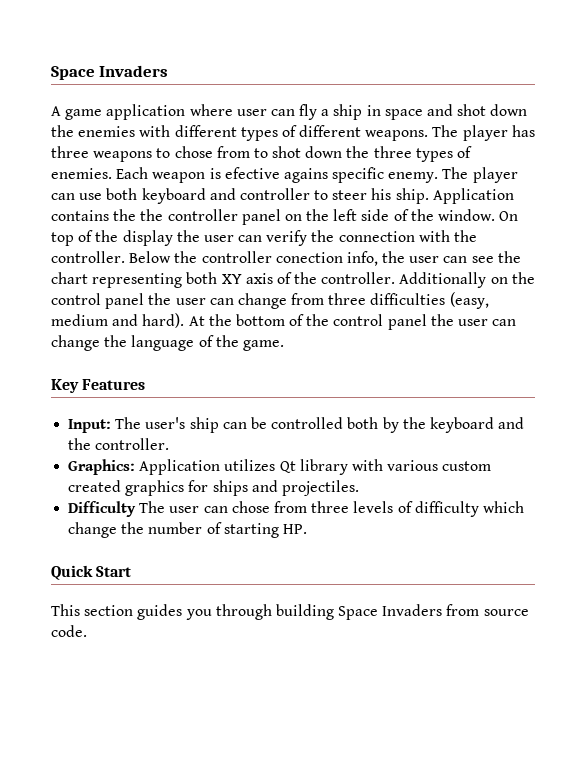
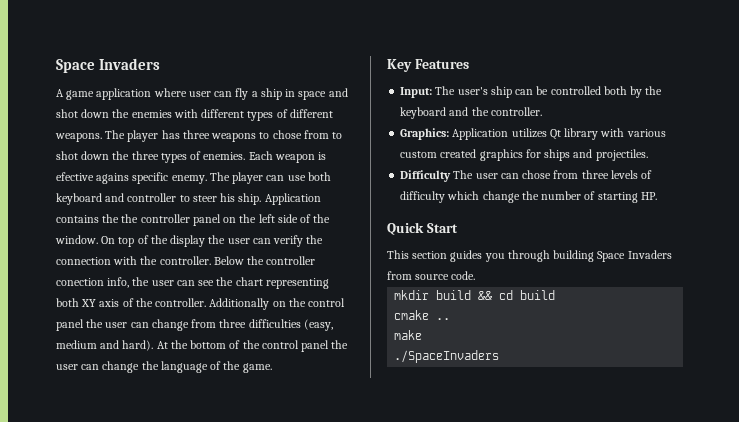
(87, 631) none -> [394,290,556,300] [394,310,451,320] [394,330,423,340] [394,350,500,363] // mkdir build && cd build // cmake .. // make // ./SpaceInvaders

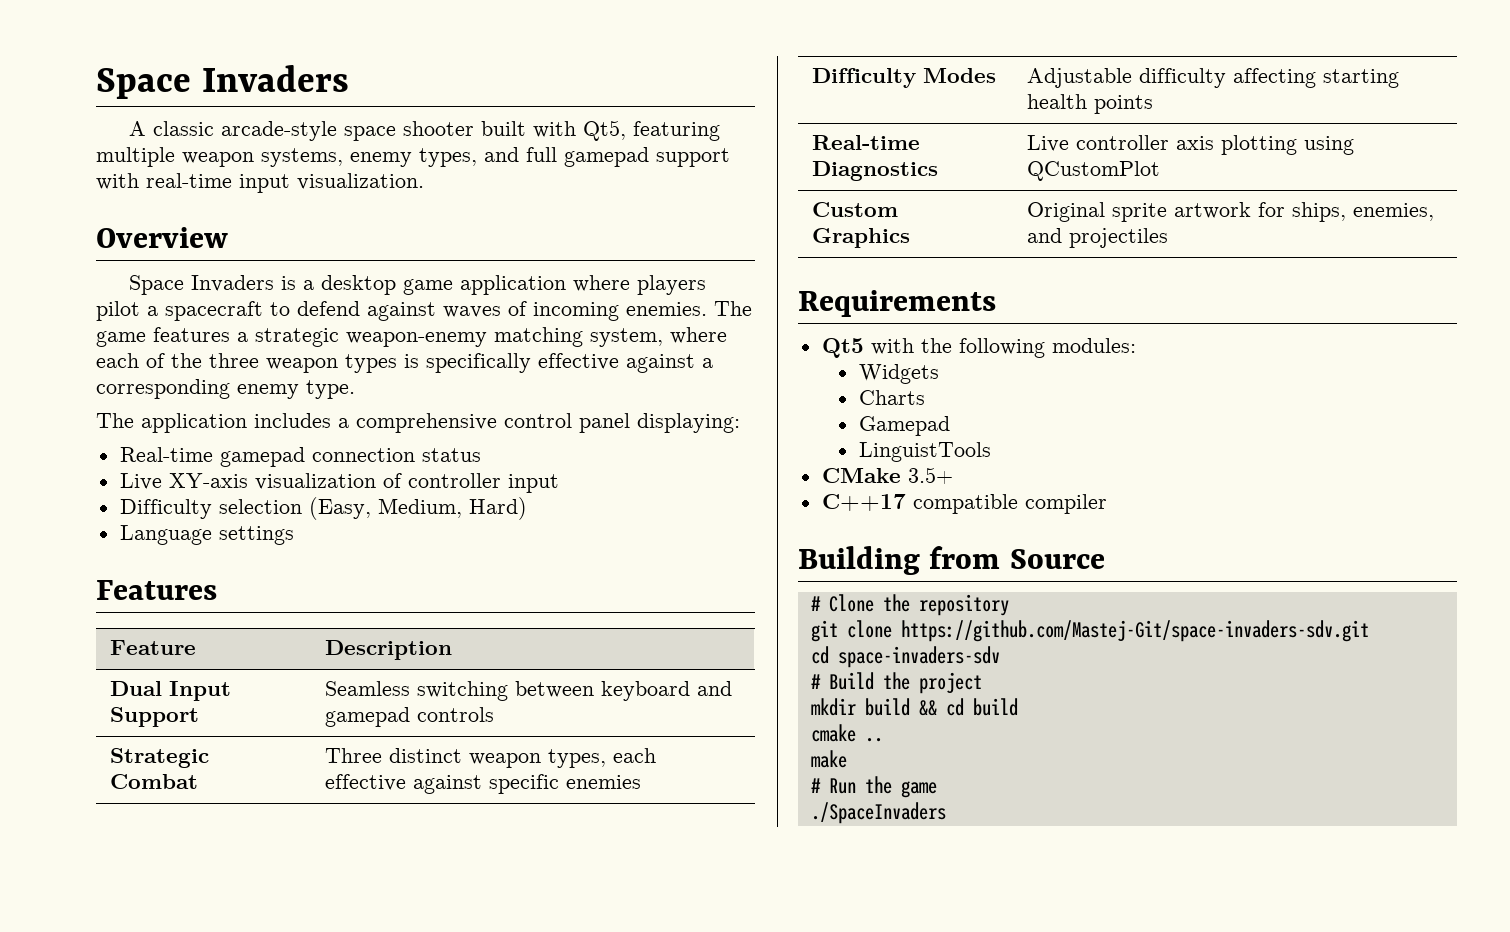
[66,88,348,100] [56,109,333,121] [55,130,343,142] [56,151,327,163] [56,172,331,184] [56,193,321,205] [56,214,331,226] [55,235,324,247] [56,256,316,265] [56,277,329,289] [56,298,346,310] [56,319,333,331] [56,340,349,352] [56,361,272,373] [387,59,469,72] [400,86,663,98] [400,107,542,119] [400,128,666,140] [400,149,648,161] [400,170,653,182] [400,191,657,203] [387,222,458,235] [387,250,672,262] [387,271,476,280] game application where user can fly a ship in space and shot down the enemies with different types of different weapons. The player has three weapons to chose from to shot down the three types of enemies. Each weapon is efective agains specific enemy. The player can use both keyboard and controller to steer his ship. Application contains the the controller panel on the left side of the window. On top of the display the user can verify the connection with the controller. Below the controller conection info, the user can see the chart representing both XY axis of the controller. Additionally on the control panel the user can change from three difficulties (easy, medium and hard). At the bottom of the control panel the user can change the language of the game. // Key Features // Input: The user's ship can be controlled both by the keyboard and the controller. // Graphics: Application utilizes Qt library with various custom created graphics for ships and projectiles. // Difficulty The user can chose from three levels of difficulty which change the number of starting HP. // Quick Start // This section guides you through building Space Invaders from source code. -> [153,120,721,141] [96,147,730,167] [96,173,424,193] [96,227,228,248] [129,275,707,295] [96,301,752,321] [96,327,727,347] [96,353,713,373] [96,379,355,399] [96,413,740,433] [119,447,481,467] [119,473,559,493] [119,497,527,520] [119,525,294,545] [96,580,217,600] [109,640,196,655] [324,640,452,660] [109,681,231,701] [109,707,199,727] [324,681,732,701] [324,707,494,727] [109,748,209,768] [109,774,198,789] [324,748,656,768] [324,774,641,794] [811,68,996,88] [1026,68,1399,88] [1026,94,1153,114] [811,135,920,150] [811,161,938,181] [1026,135,1354,155] [1026,161,1160,181] [811,202,898,217] [811,228,910,248] [1026,202,1434,222] [1026,228,1168,248] [798,290,996,317] [821,338,1136,358] [858,364,939,384] [858,390,925,405] [858,416,950,436] [858,442,991,462] [821,467,953,484] [821,494,1107,514] [798,546,1105,575] [810,594,1009,616] [810,620,1369,642] [810,646,1000,668] [810,672,982,694] classic arcade-style space shooter built with Qt5, featuring multiple weapon systems, enemy types, and full gamepad support with real-time input visualization. // Overview // Space Invaders is a desktop game application where players pilot a spacecraft to defend against waves of incoming enemies. The game features a strategic weapon-enemy matching system, where each of the three weapon types is specifically effective against a corresponding enemy type. // The application includes a comprehensive control panel displaying: // Real-time gamepad connection status // Live XY-axis visualization of controller input // Difficulty selection (Easy, Medium, Hard) // Language settings // Features // Feature | Description // Dual Input Support | Seamless switching between keyboard and gamepad controls // Strategic Combat | Three distinct weapon types, each effective against specific enemies // Difficulty Modes | Adjustable difficulty affecting starting health points // Real-time Diagnostics | Live controller axis plotting using QCustomPlot // Custom Graphics | Original sprite artwork for ships, enemies, and projectiles // Requirements // Qt5 with the following modules: // Widgets // Charts // Gamepad // LinguistTools // CMake 3.5+ // C++17 compatible compiler // Building from Source // # Clone the repository // git clone https://github.com/Mastej-Git/space-invaders-sdv.git // cd space-invaders-sdv // # Build the project
(423, 335) none -> [810,776,937,798] // # Run the game

